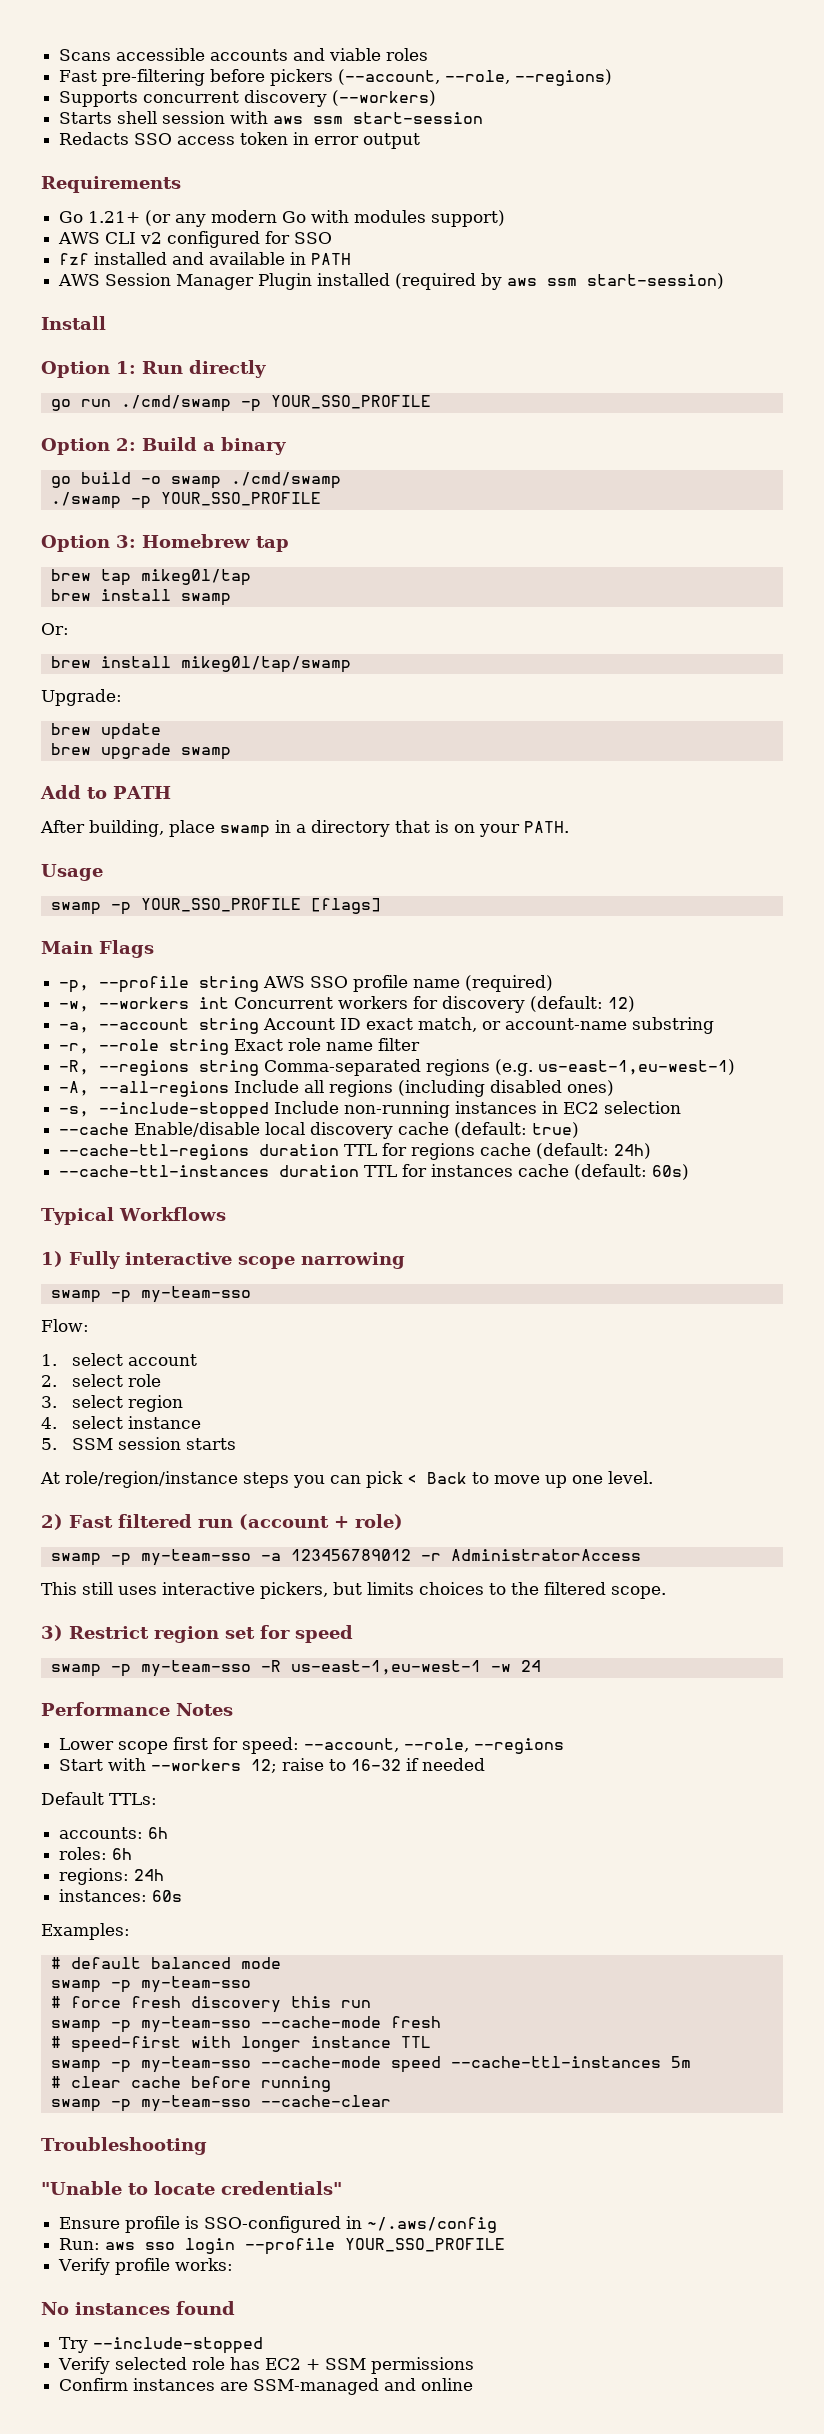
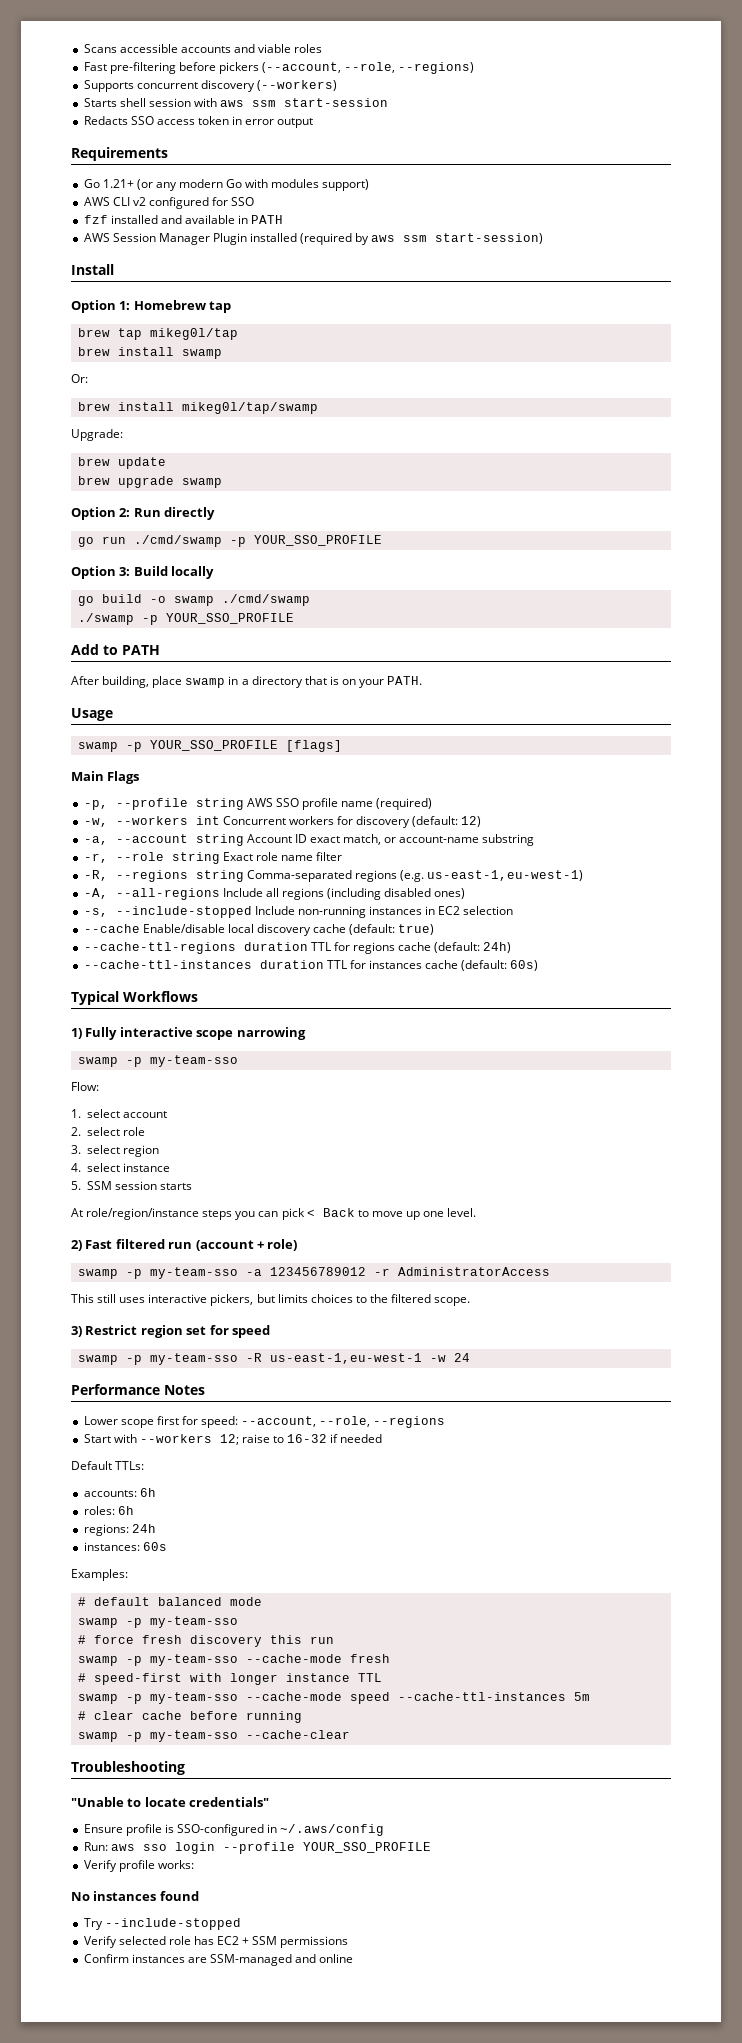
[142,360,266,378] [50,395,431,412] [41,437,286,455] [50,472,341,489] [50,492,321,509] [41,535,136,552] Run directly // go run ./cmd/swamp -p YOUR_SSO_PROFILE // Option 2: Build a binary // go build -o swamp ./cmd/swamp // ./swamp -p YOUR_SSO_PROFILE // Option 3: -> (131, 305) none
(231, 753) none -> [71,507,216,520] [77,535,382,547] [71,566,215,579] [77,594,310,606] [77,613,294,625] // Option 2: Run directly // go run ./cmd/swamp -p YOUR_SSO_PROFILE // Option 3: Build locally // go build -o swamp ./cmd/swamp // ./swamp -p YOUR_SSO_PROFILE

